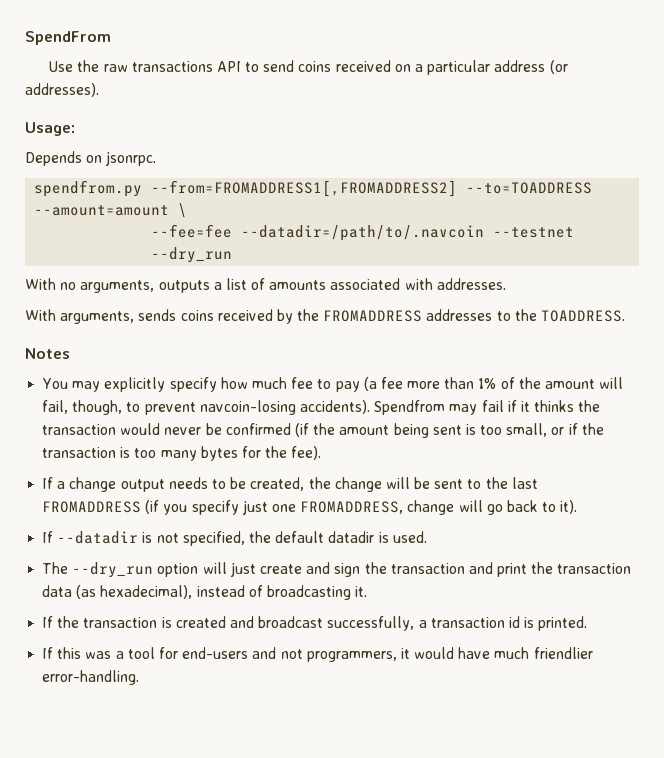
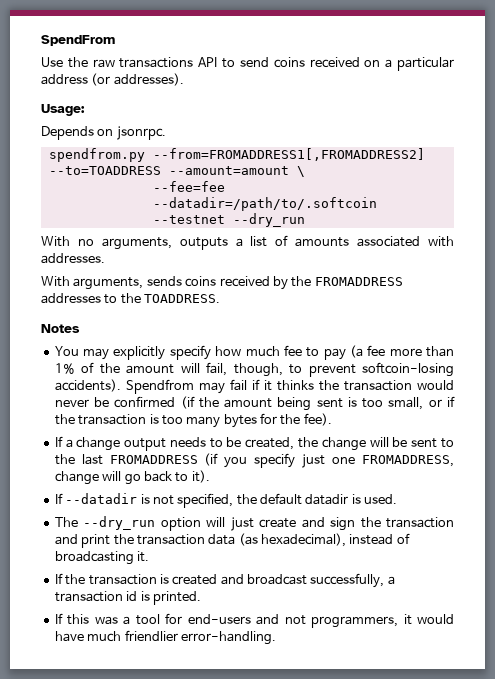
[241,225,485,241] --datadir=/path/to/.navcoin -> [152,197,377,211] --datadir=/path/to/.softcoin
[199,400,296,415] navcoin-losing -> [362,362,455,377] softcoin-losing

